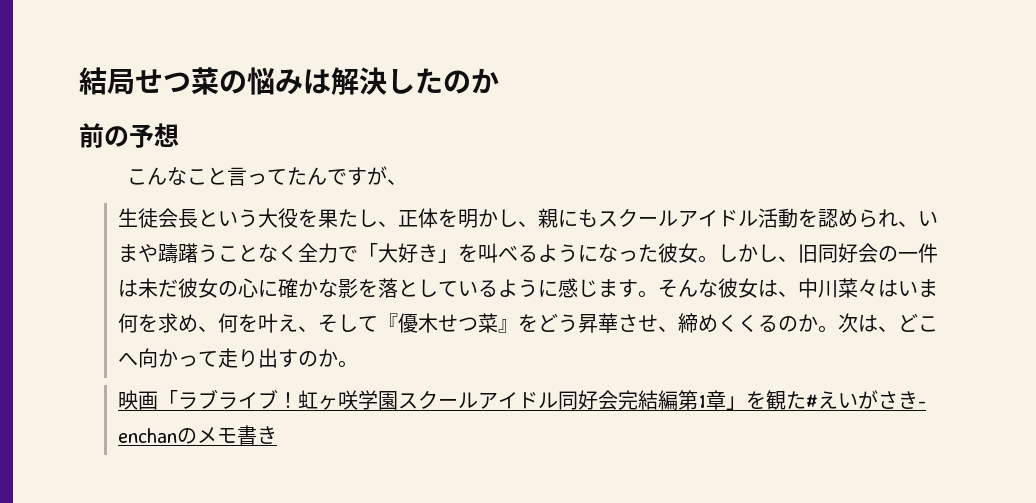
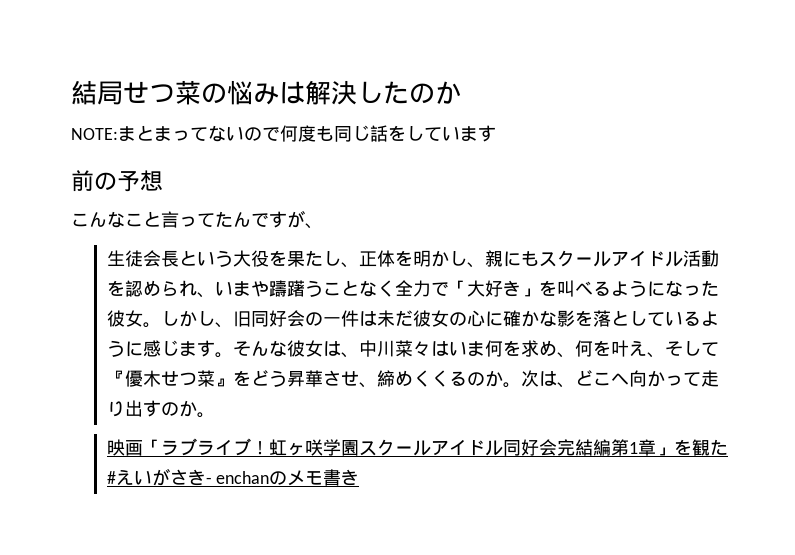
(499, 81) none -> [71,125,496,142] // NOTE:まとまってないので何度も同じ話をしています

